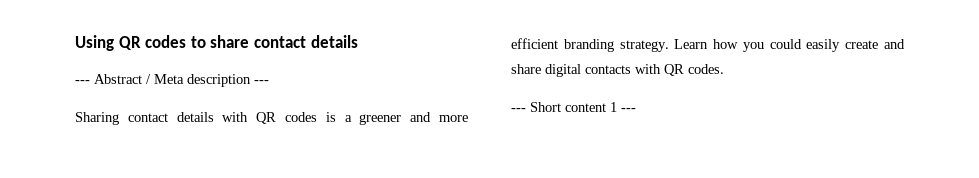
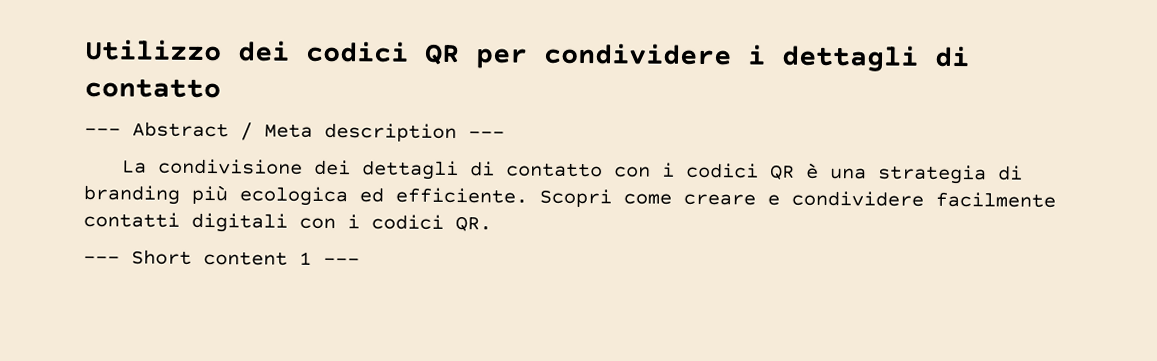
[75,35,358,51] Using QR codes to share contact details -> [84,39,970,72] [84,78,221,99] Utilizzo dei codici QR per condividere i dettagli di contatto
[75,112,469,125] [511,38,905,52] [511,64,724,77] Sharing contact details with QR codes is a greener and more efficient branding strategy. Learn how you could easily create and share digital contacts with QR codes. -> [122,158,1024,185] [83,184,1056,208] [83,212,492,233] La condivisione dei dettagli di contatto con i codici QR è una strategia di branding più ecologica ed efficiente. Scopri come creare e condividere facilmente contatti digitali con i codici QR.

